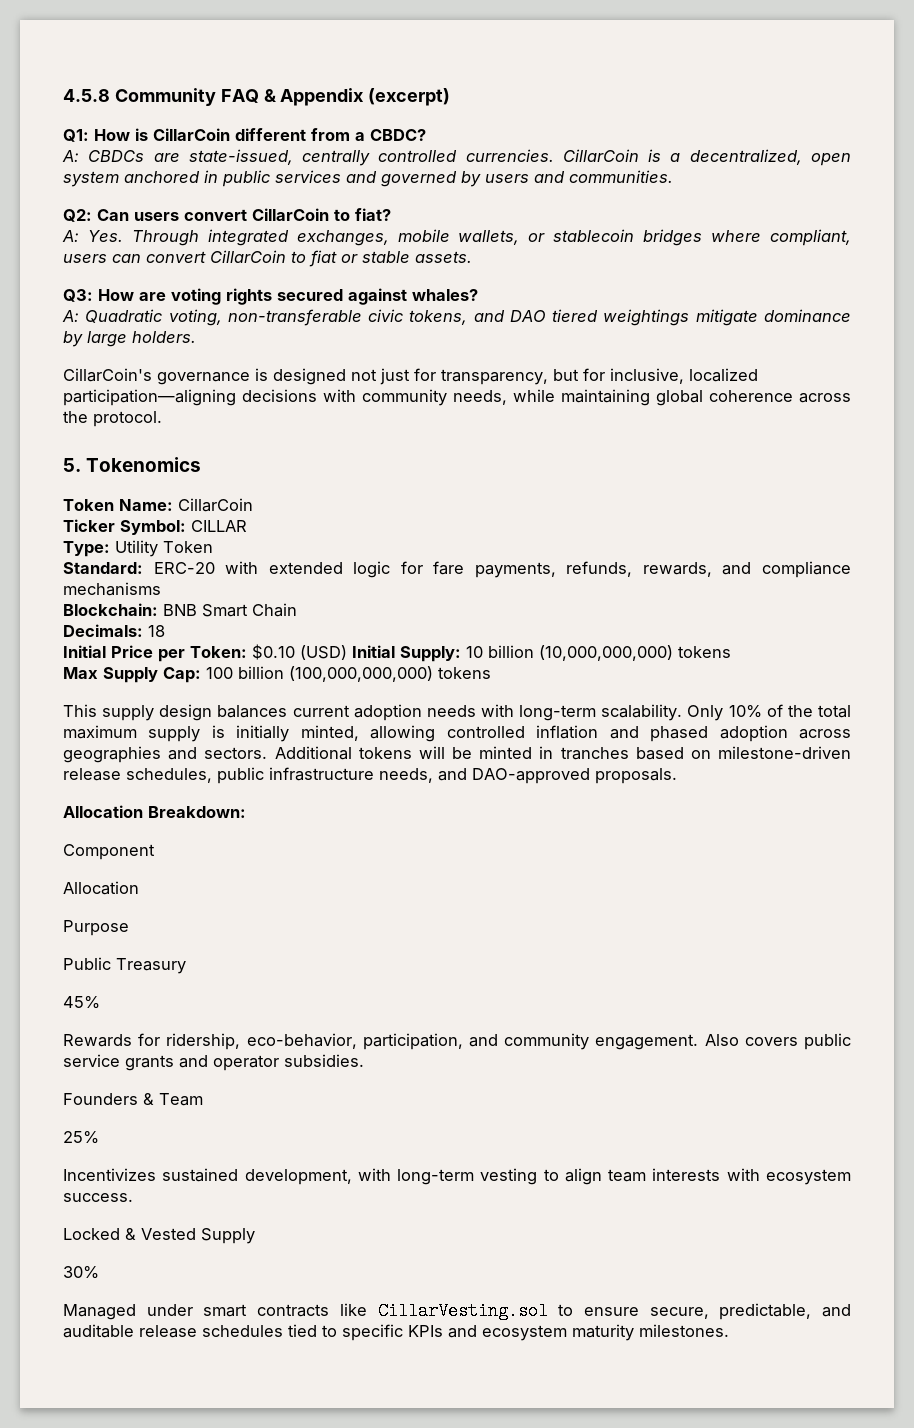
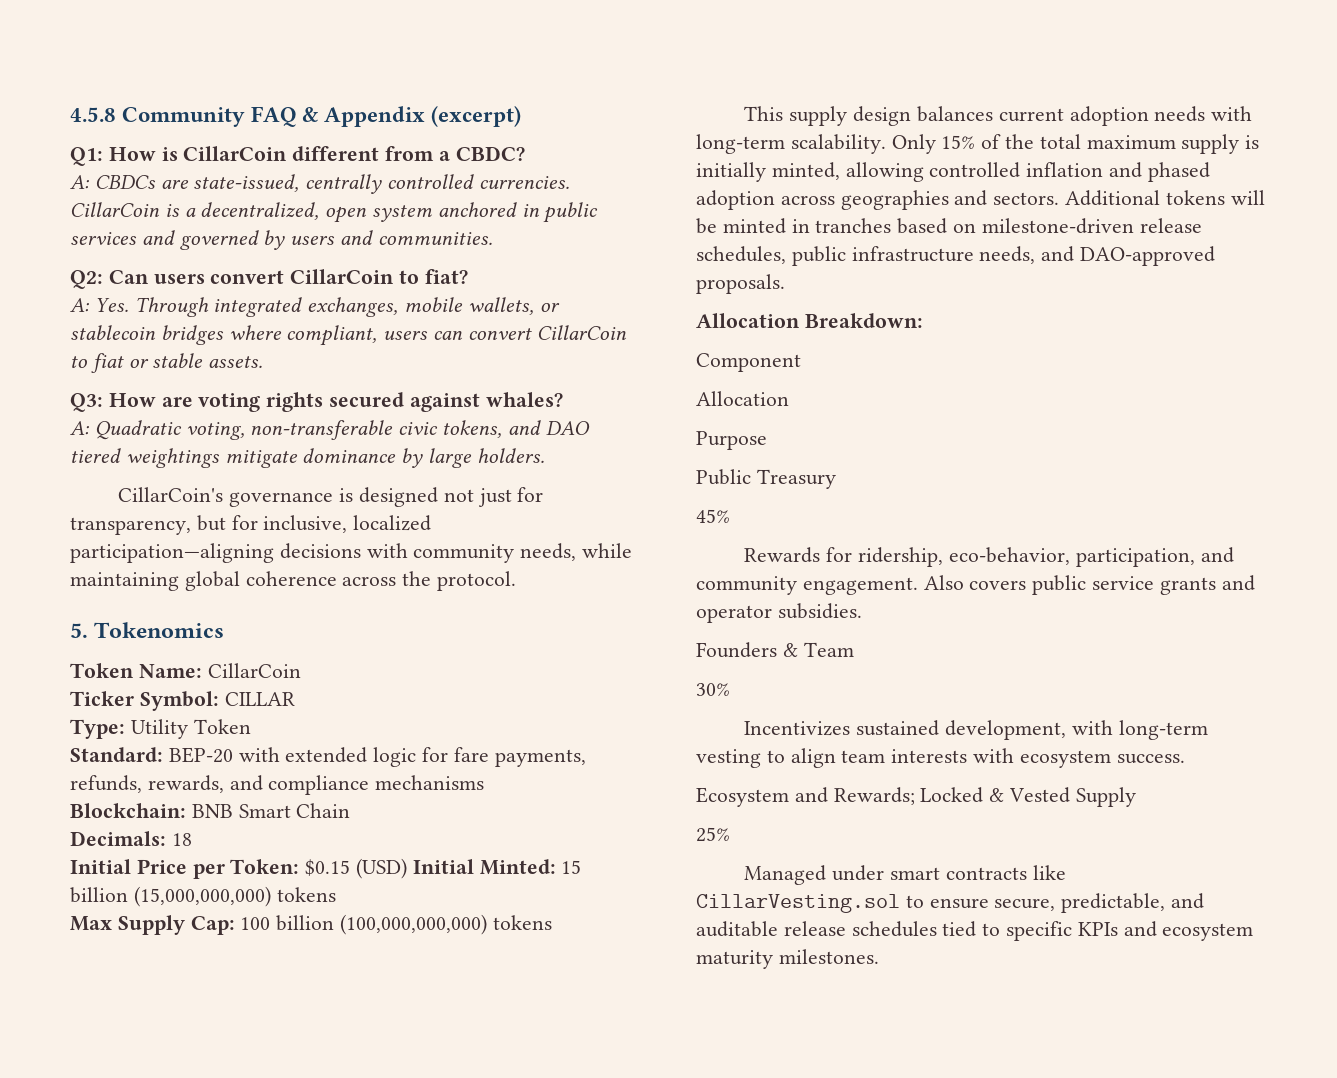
[153,562,215,574] ERC-20 -> [168,747,233,763] BEP-20
[252,644,295,660] $0.10 -> [305,859,351,876] $0.15
[400,645,673,662] Supply: 10 billion (10,000,000,000) -> [479,859,582,875] [70,886,271,907] Minted: 15 billion (15,000,000,000)
[728,705,762,718] 10% -> [941,135,976,149] 15%
[63,1131,99,1144] 25% -> [696,683,730,696] 30%
(133, 1197) none -> [696,787,915,807] Ecosystem and Rewards;
[63,1266,99,1279] 30% -> [696,827,730,842] 25%

